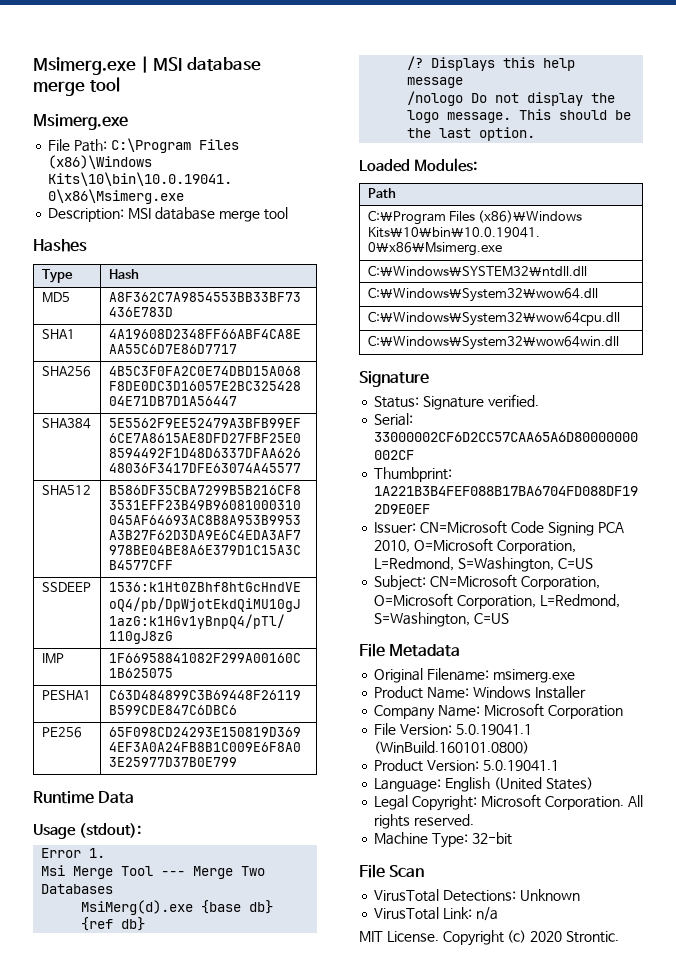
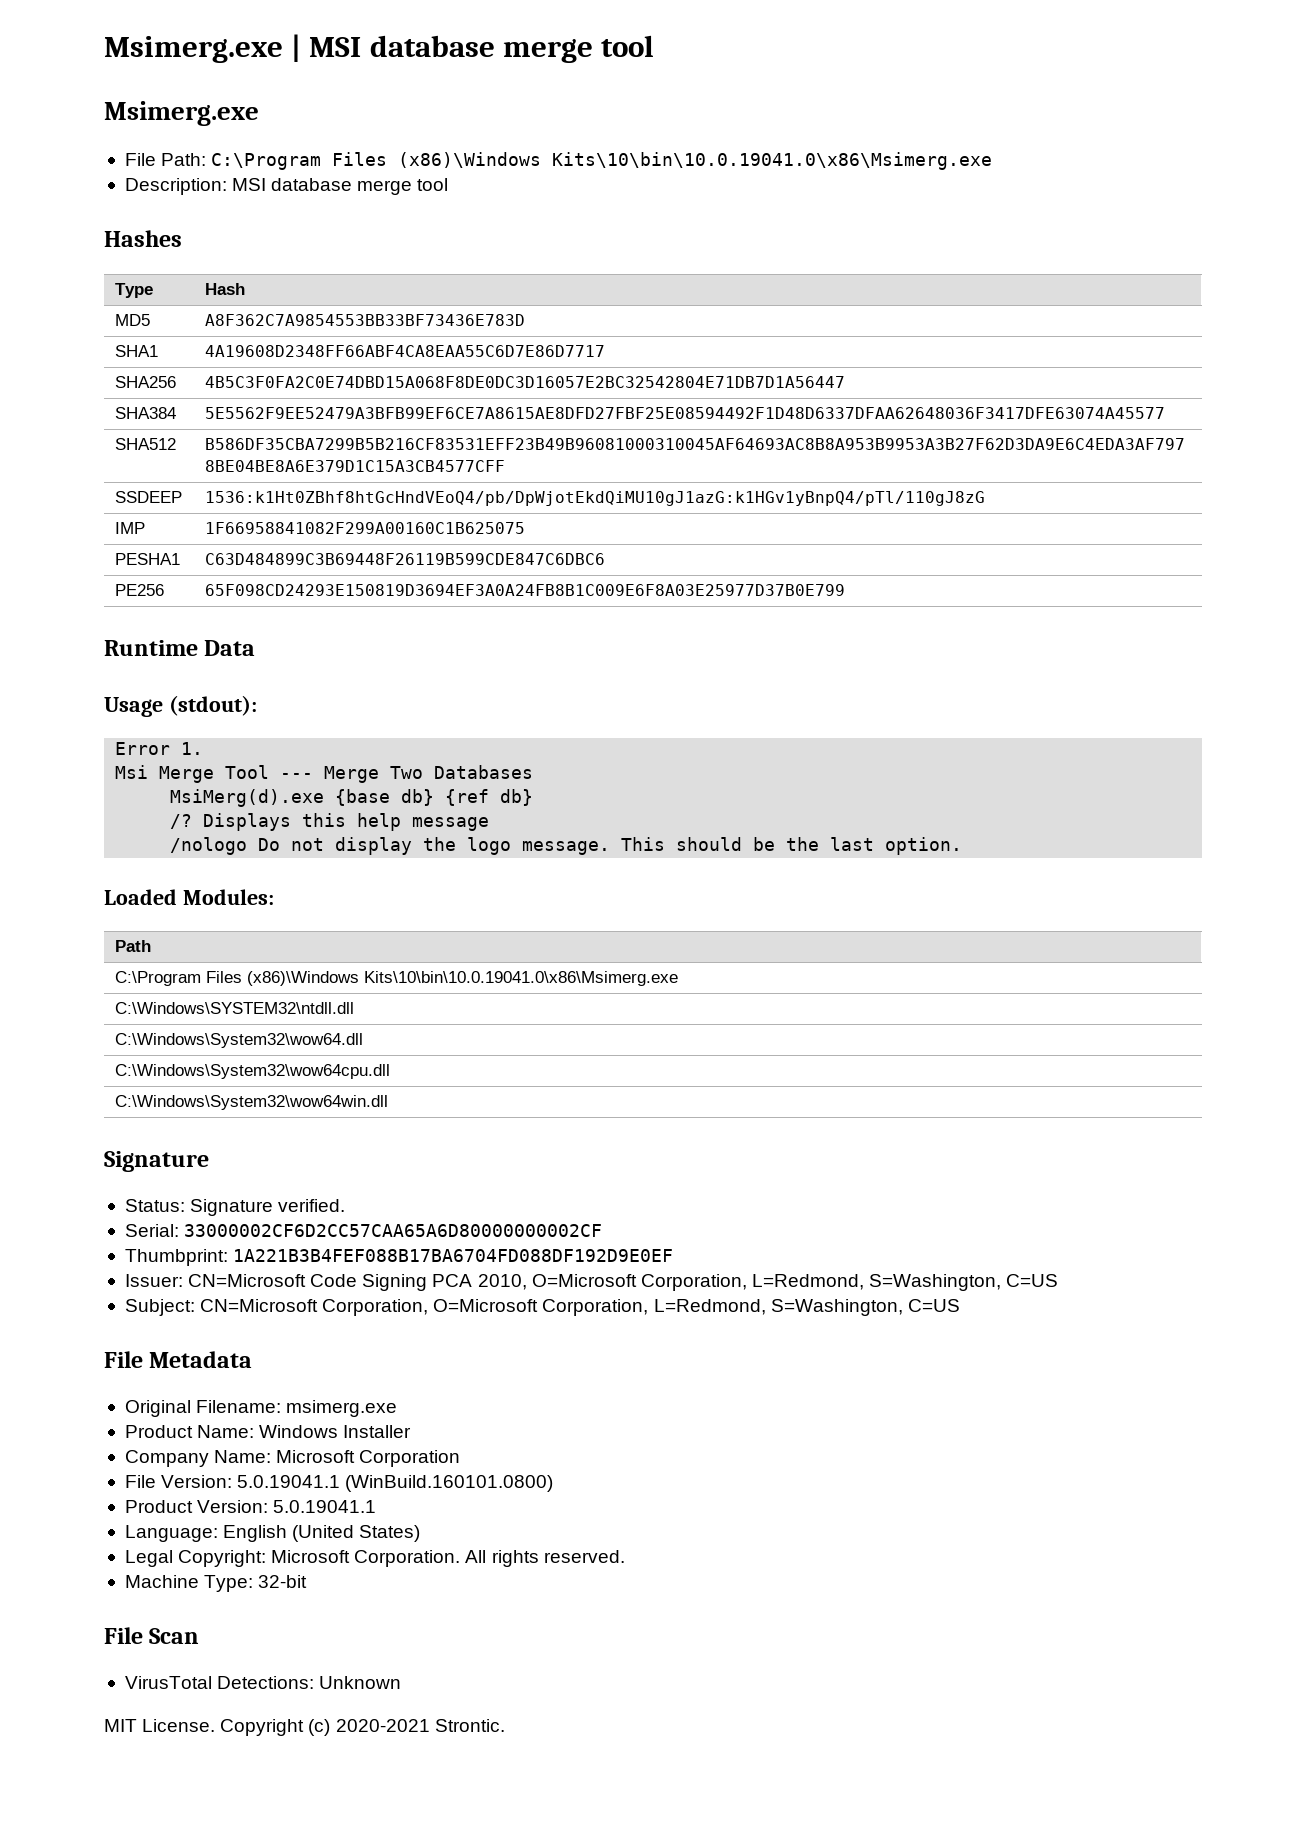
[374,907,498,921] // VirusTotal Link: n/a -> (402, 1682) none
[530,931,563,942] 2020 -> [335,1719,430,1732] 2020-2021

